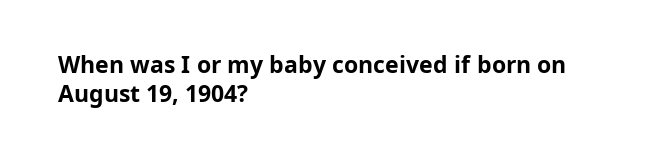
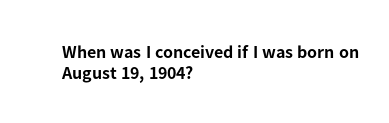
[196,55,472,79] or my baby conceived if -> [154,45,293,58] conceived if I was

